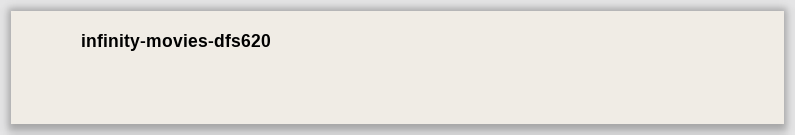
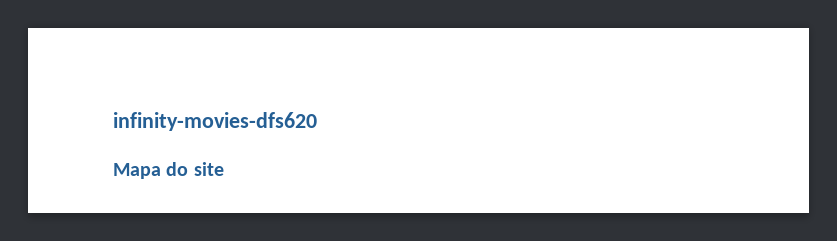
(271, 42) none -> [113,162,224,179] // Mapa do site

